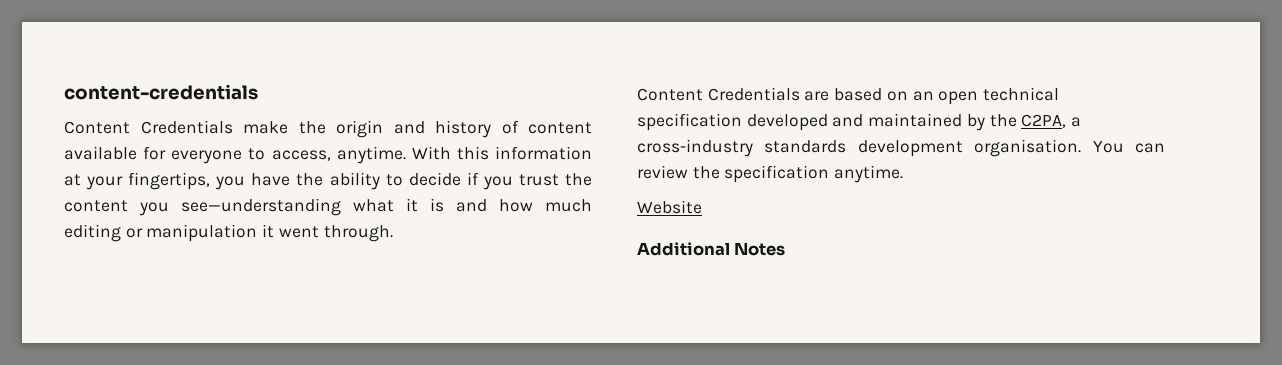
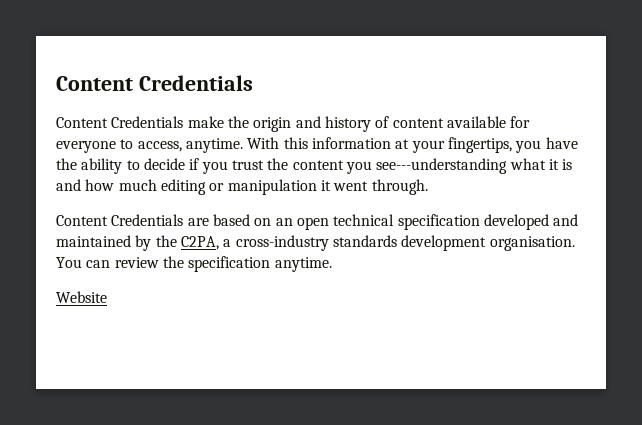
[64,84,258,100] content-credentials -> [56,75,253,91] Content Credentials
[181,198,341,216] see—understanding -> [376,158,508,174] see---understanding
[637,242,786,256] // Additional Notes -> (107, 297) none

